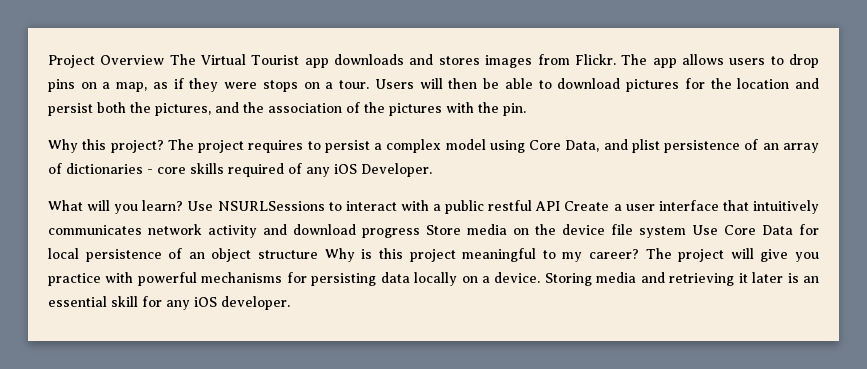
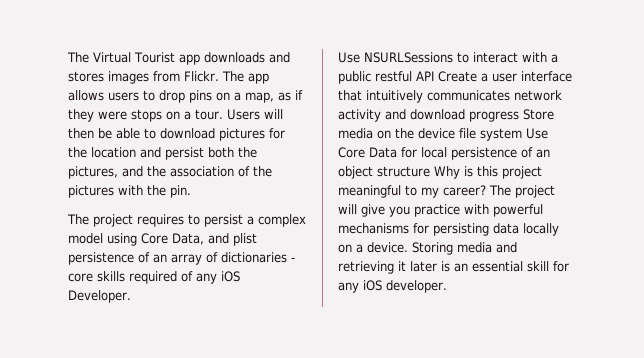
[48,55,165,68] Project Overview -> (67, 57) none
[48,139,164,153] Why this project? -> (191, 191) none
[48,200,184,214] What will you learn? -> (131, 296) none

